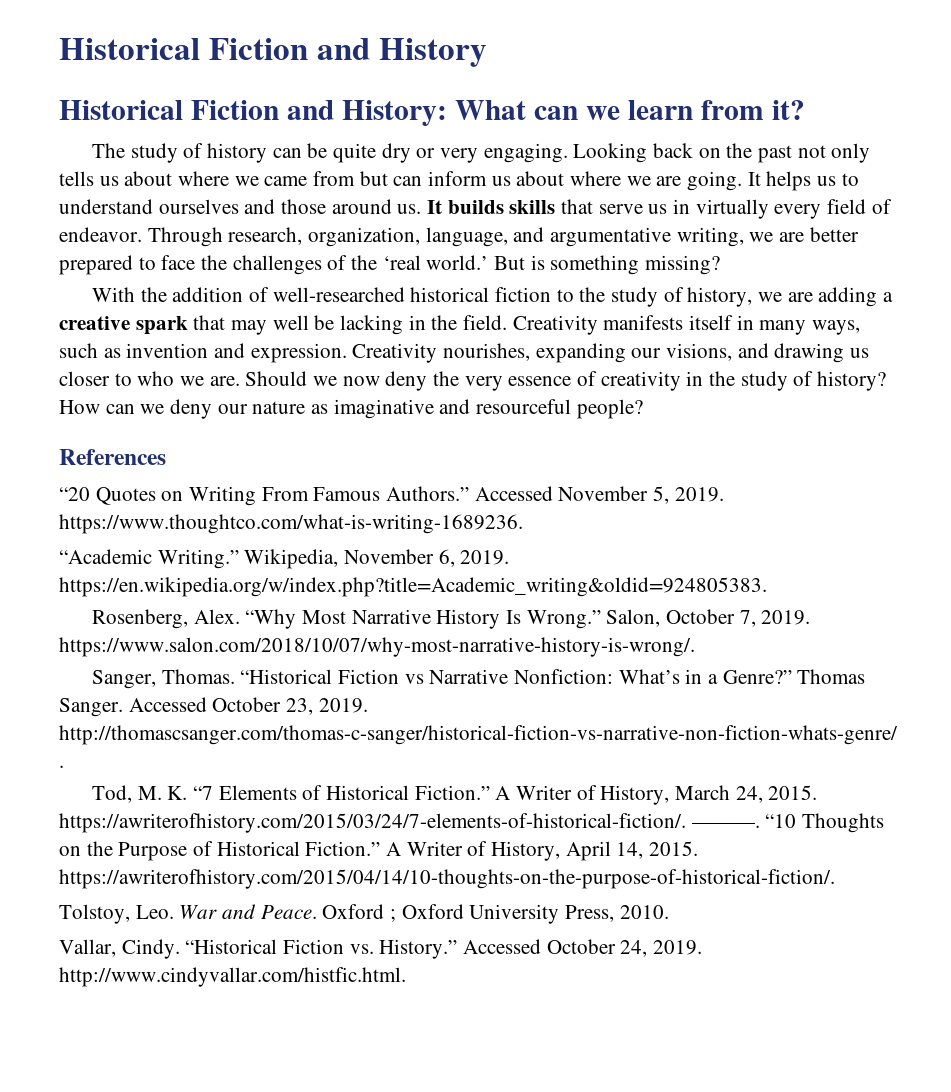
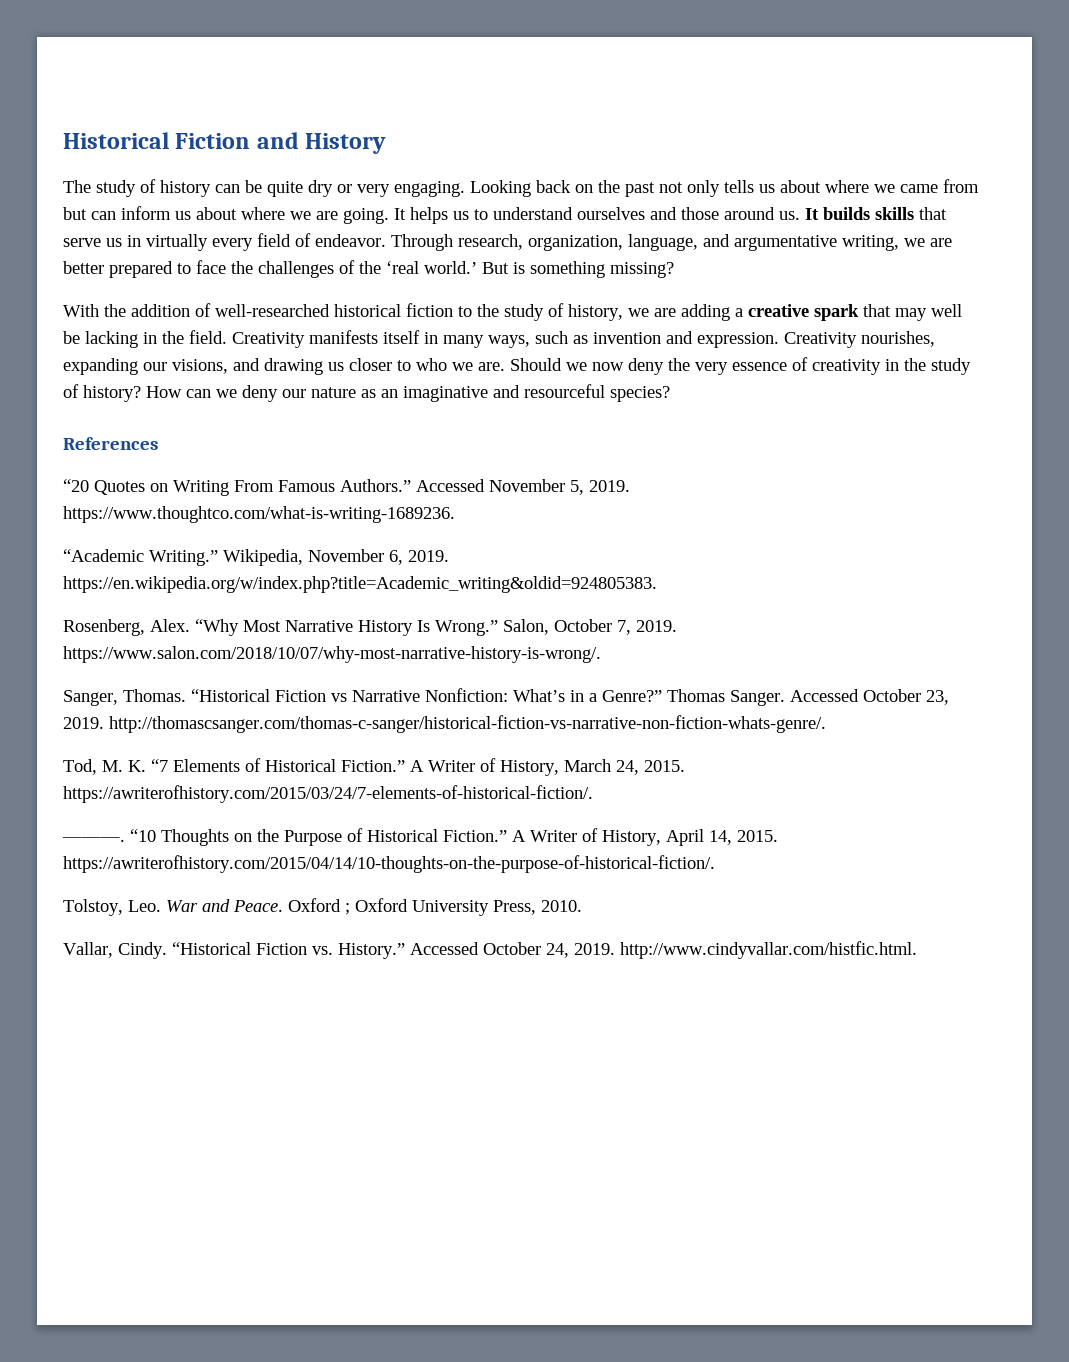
[59,100,805,126] // Historical Fiction and History: What can we learn from it? -> (387, 143) none
(329, 409) none -> [381,389,398,398] an
[576,399,643,419] people? -> [610,386,670,402] species?
(686, 823) none -> (593, 794) //

